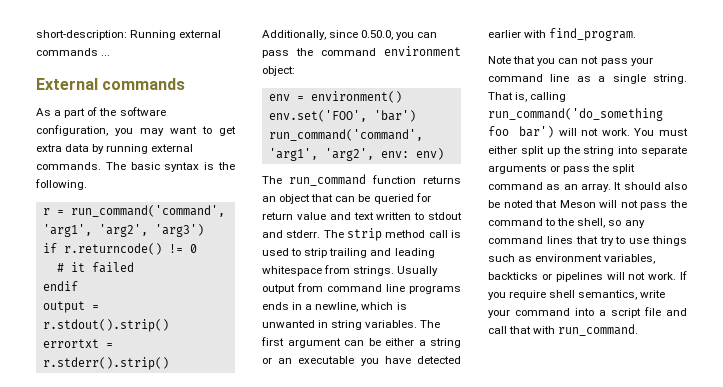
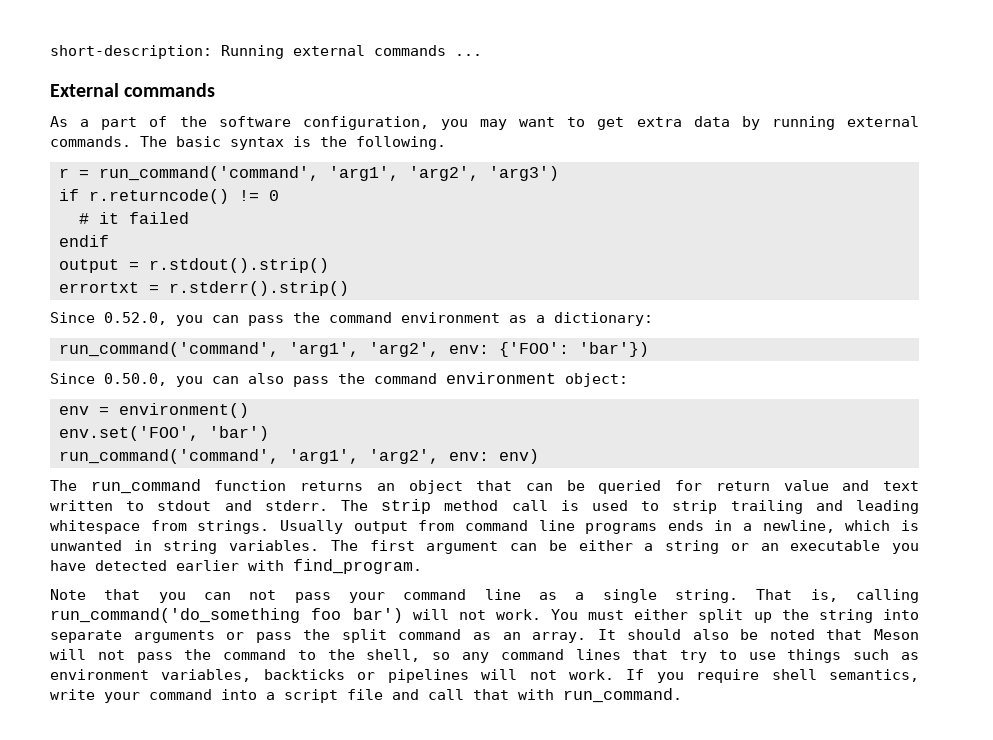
[262,30,359,40] Additionally, since -> [50,312,653,326] [59,342,649,357] [50,373,95,384] Since 0.52.0, you can pass the command environment as a dictionary: // run_command('command', 'arg1', 'arg2', env: {'FOO': 'bar'}) // Since
(438, 35) none -> [248,373,284,384] also

